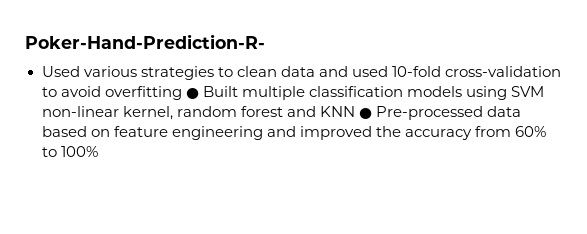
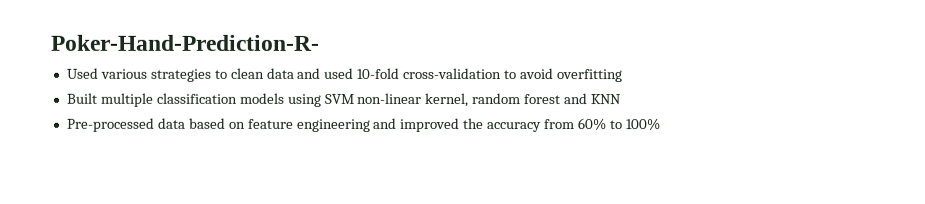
[185,88,199,99] ● -> (623, 76) //
[358,108,372,119] ● -> (623, 99) //

